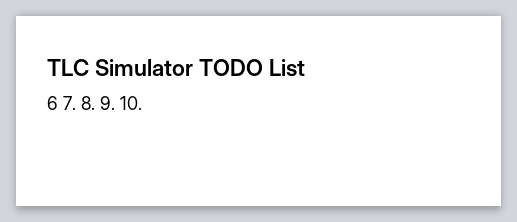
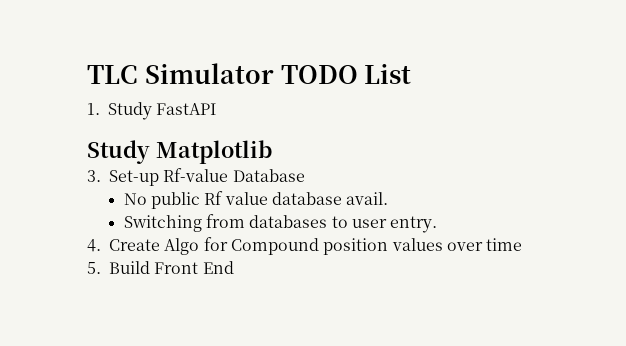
[47,96,142,110] 6 7. 8. 9. 10. -> [87,102,217,120] [87,140,272,164] [87,168,305,186] [123,191,389,209] [123,214,438,233] [87,237,523,255] [87,261,234,274] 1. Study FastAPI // Study Matplotlib // 3. Set-up Rf-value Database // No public Rf value database avail. // Switching from databases to user entry. // 4. Create Algo for Compound position values over time // 5. Build Front End

